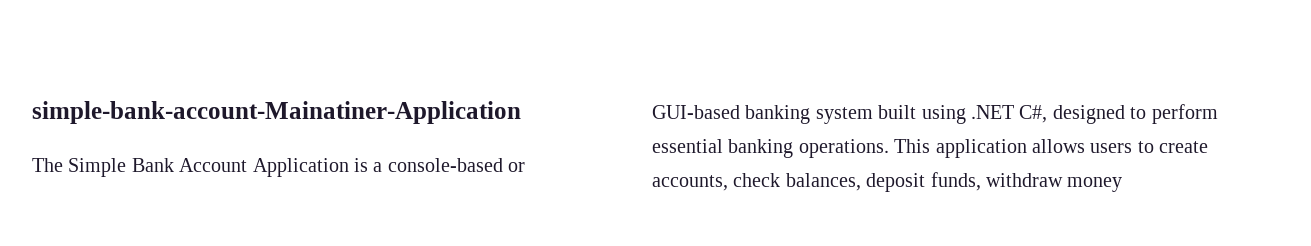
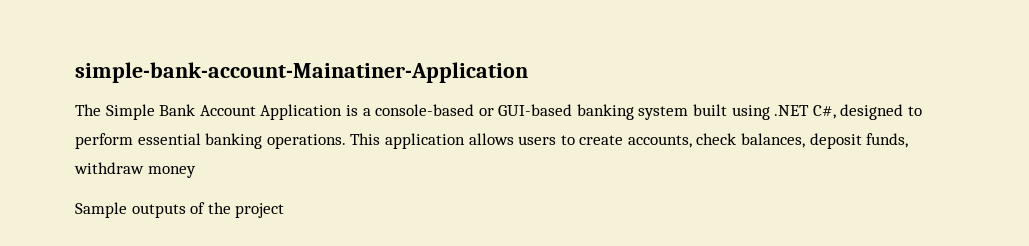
(1123, 184) none -> [75,202,285,218] // Sample outputs of the project

